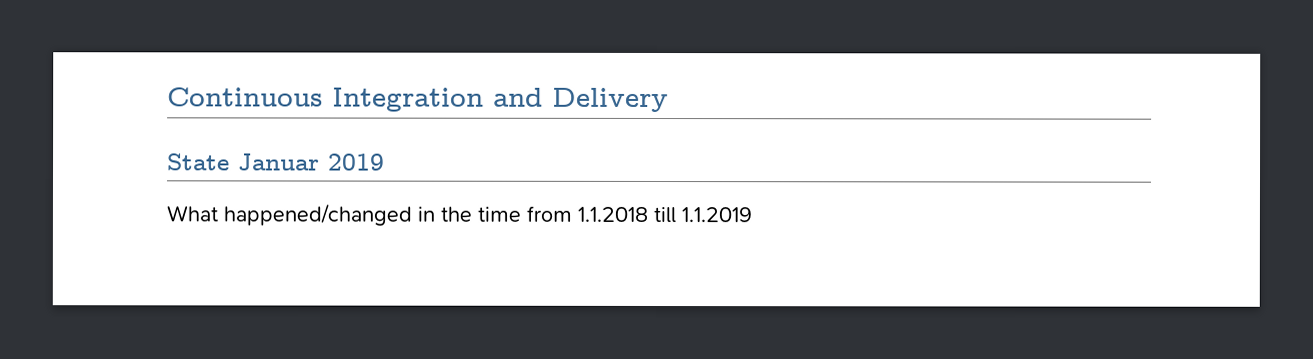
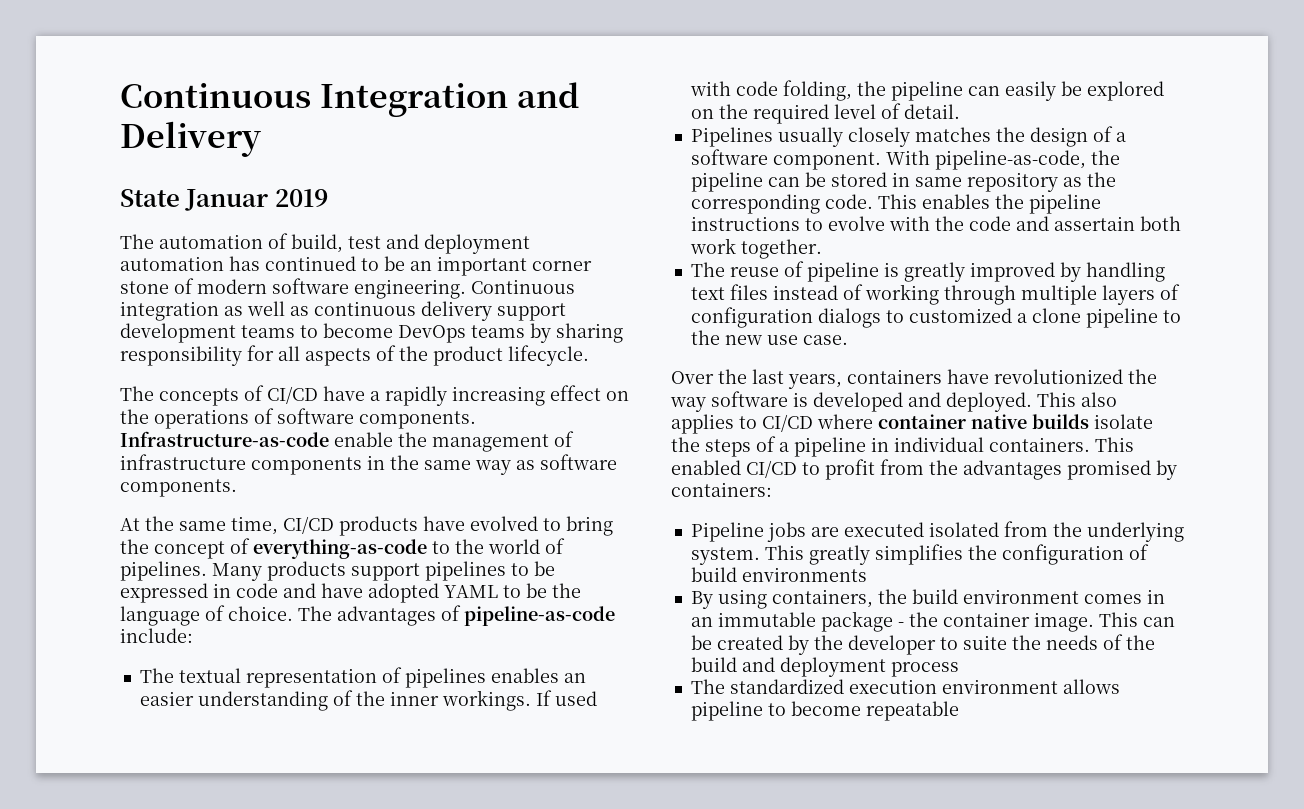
[166,203,752,226] What happened/changed in the time from 1.1.2018 till 1.1.2019 -> [120,233,530,254] [120,256,592,276] [120,278,575,299] [120,301,566,321] [120,323,623,343] [120,345,589,366] [120,385,629,406] [120,408,476,429] [120,431,574,452] [120,454,617,475] [120,479,237,497] [120,516,613,536] [120,538,565,559] [120,561,555,581] [120,583,581,603] [120,605,615,626] [120,628,193,643] [139,667,586,688] [139,690,597,711] [689,80,1164,101] [690,103,960,124] [690,126,1126,147] [690,149,1120,170] [690,172,1116,192] [690,194,1101,214] [690,216,1181,231] [689,238,822,259] [690,261,1165,282] [690,284,1180,305] [690,307,1181,328] [690,330,848,345] [671,369,1157,389] [670,391,1117,412] [671,414,1153,434] [671,436,1134,457] [671,459,1177,480] [671,482,772,497] [690,521,1184,542] [690,544,1149,565] [690,567,867,582] [690,589,1165,609] [690,611,1175,632] [690,634,1155,655] [690,657,959,677] [690,679,1120,694] [690,701,959,721] The automation of build, test and deployment automation has continued to be an important corner stone of modern software engineering. Continuous integration as well as continuous delivery support development teams to become DevOps teams by sharing responsibility for all aspects of the product lifecycle. // The concepts of CI/CD have a rapidly increasing effect on the operations of software components. Infrastructure-as-code enable the management of infrastructure components in the same way as software components. // At the same time, CI/CD products have evolved to bring the concept of everything-as-code to the world of pipelines. Many products support pipelines to be expressed in code and have adopted YAML to be the language of choice. The advantages of pipeline-as-code include: // The textual representation of pipelines enables an easier understanding of the inner workings. If used with code folding, the pipeline can easily be explored on the required level of detail. // Pipelines usually closely matches the design of a software component. With pipeline-as-code, the pipeline can be stored in same repository as the corresponding code. This enables the pipeline instructions to evolve with the code and assertain both work together. // The reuse of pipeline is greatly improved by handling text files instead of working through multiple layers of configuration dialogs to customized a clone pipeline to the new use case. // Over the last years, containers have revolutionized the way software is developed and deployed. This also applies to CI/CD where container native builds isolate the steps of a pipeline in individual containers. This enabled CI/CD to profit from the advantages promised by containers: // Pipeline jobs are executed isolated from the underlying system. This greatly simplifies the configuration of build environments // By using containers, the build environment comes in an immutable package - the container image. This can be created by the developer to suite the needs of the build and deployment process // The standardized execution environment allows pipeline to become repeatable

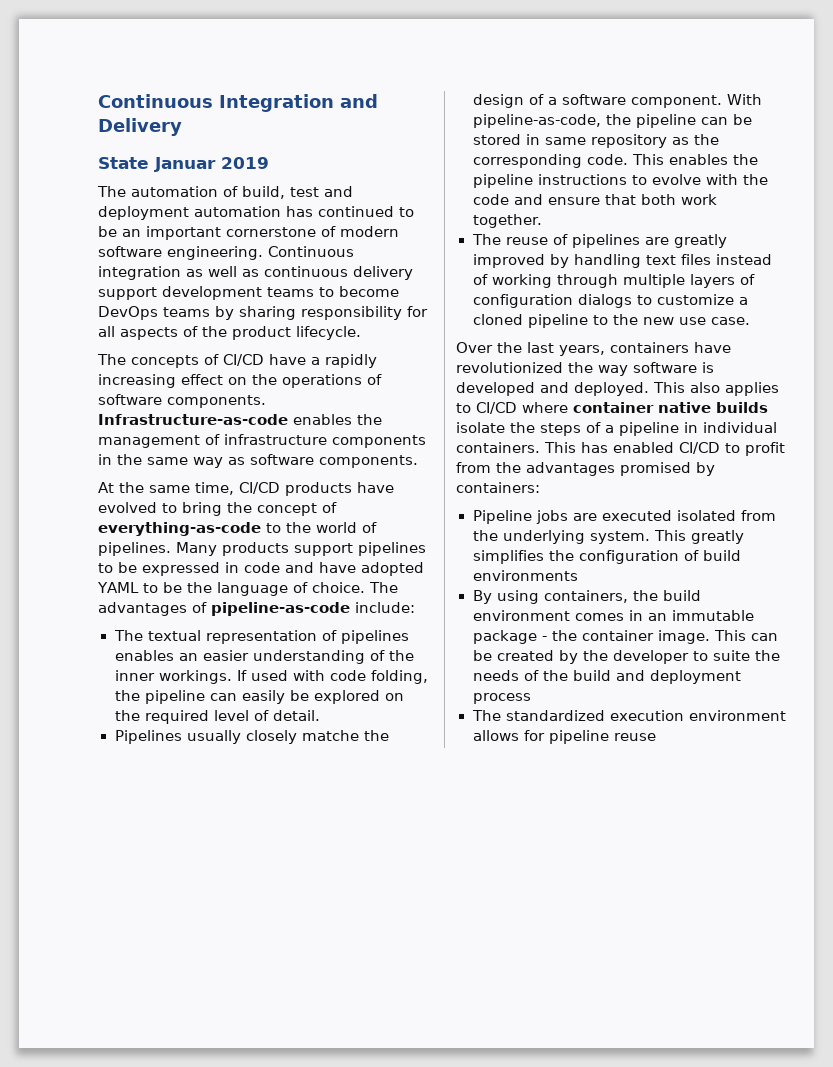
[532,261,592,271] [120,281,169,294] corner stone -> [226,227,316,237] cornerstone
[334,432,393,447] enable -> [293,414,352,425] enables
[914,127,991,142] matches -> [301,730,359,741] matche
[1053,216,1135,231] assertain -> [547,194,636,205] ensure that
[806,262,899,282] pipeline is -> [571,234,669,248] pipelines are
[908,308,1081,323] customized a clone -> [656,294,748,305] [472,314,523,325] customize a cloned
(1134, 444) none -> [581,442,608,453] has
[690,701,959,721] pipeline to become repeatable -> [523,730,656,744] for pipeline reuse

